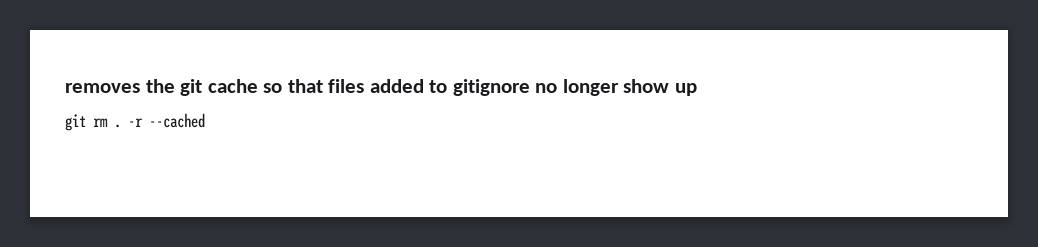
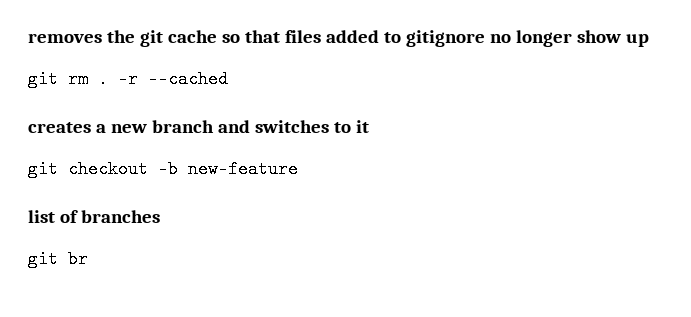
(205, 120) none -> [28,120,369,133] [28,160,298,178] [28,210,160,223] [28,250,88,268] // creates a new branch and switches to it // git checkout -b new-feature // list of branches // git br

